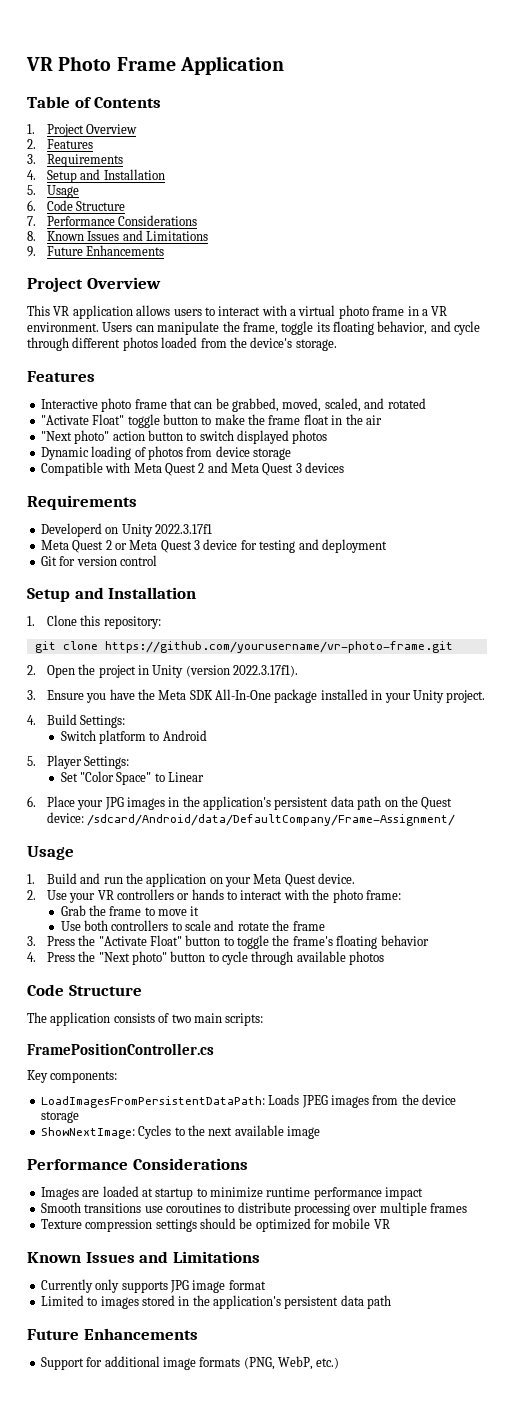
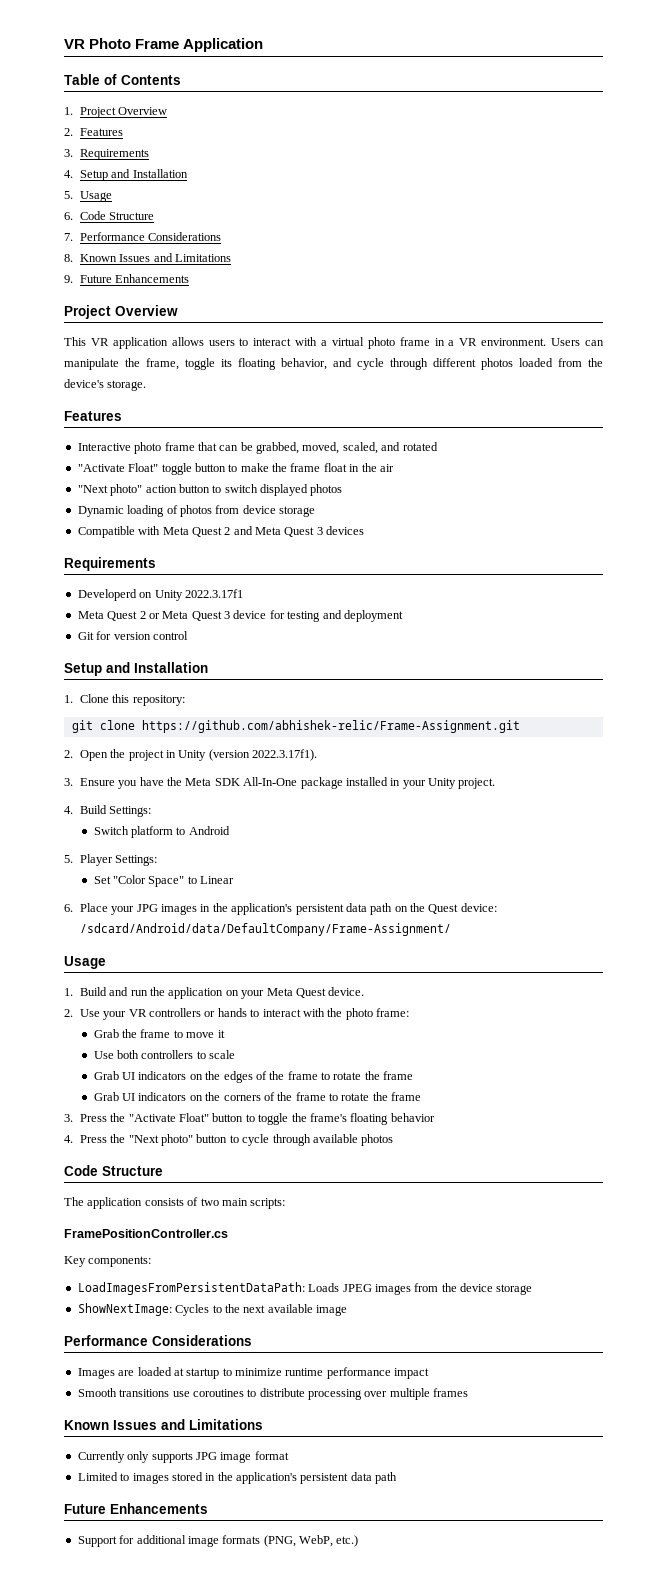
[104,641,453,653] https://github.com/yourusername/vr-photo-frame.git -> [141,720,520,733] https://github.com/abhishek-relic/Frame-Assignment.git
[214,920,235,931] and -> [93,1071,414,1083] [93,1092,339,1101] // Grab UI indicators on the edges of the frame to rotate the frame // Grab UI indicators on the corners of the frame to
[40,1218,390,1232] // Texture compression settings should be optimized for mobile VR -> (469, 1392) none

